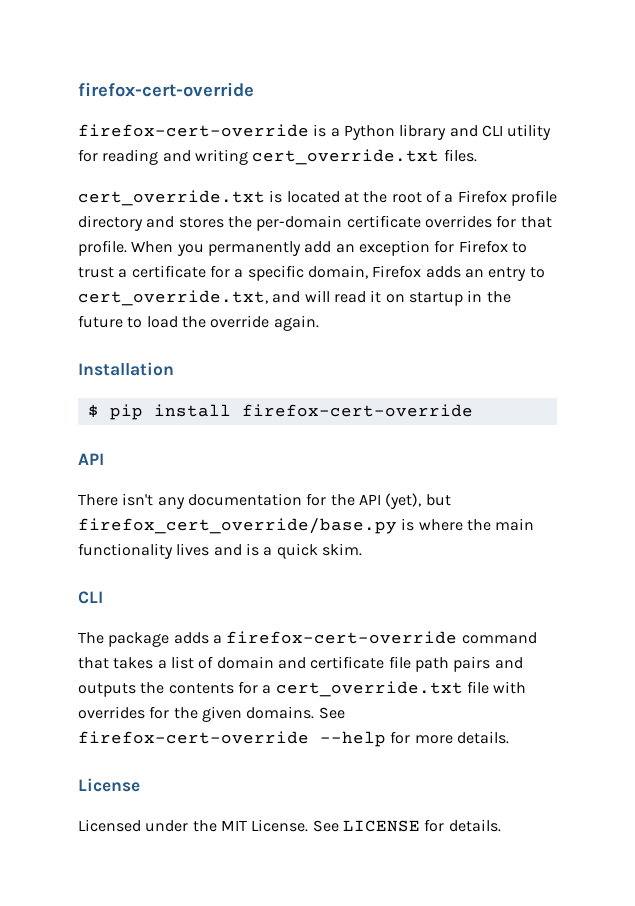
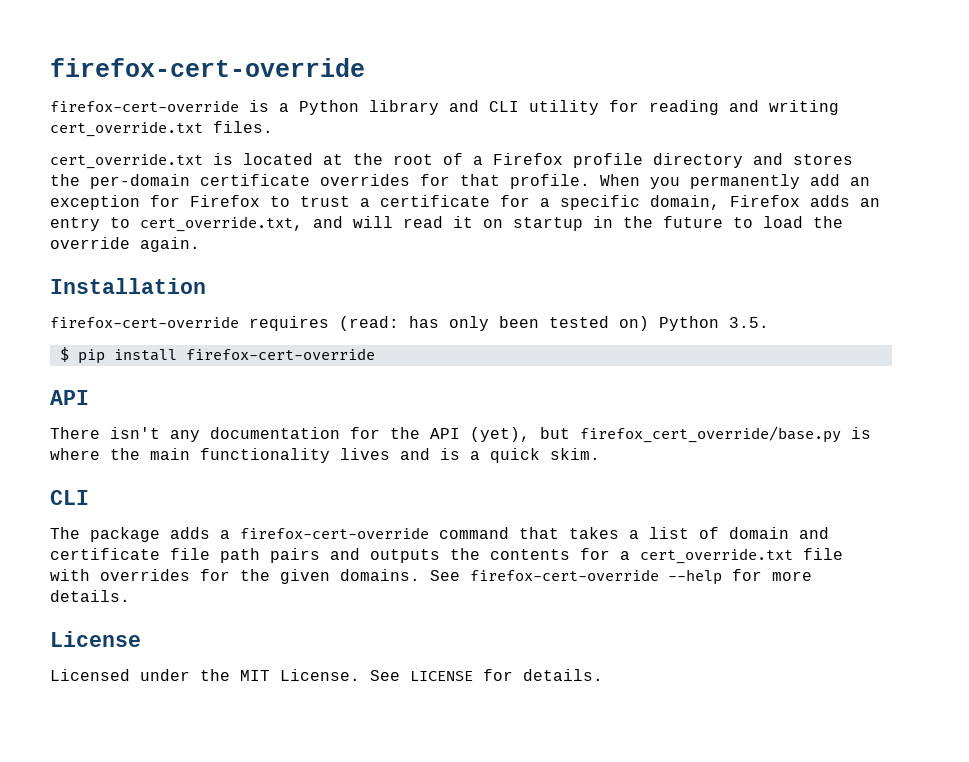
(174, 369) none -> [50,316,769,331] // firefox-cert-override requires (read: has only been tested on) Python 3.5.

